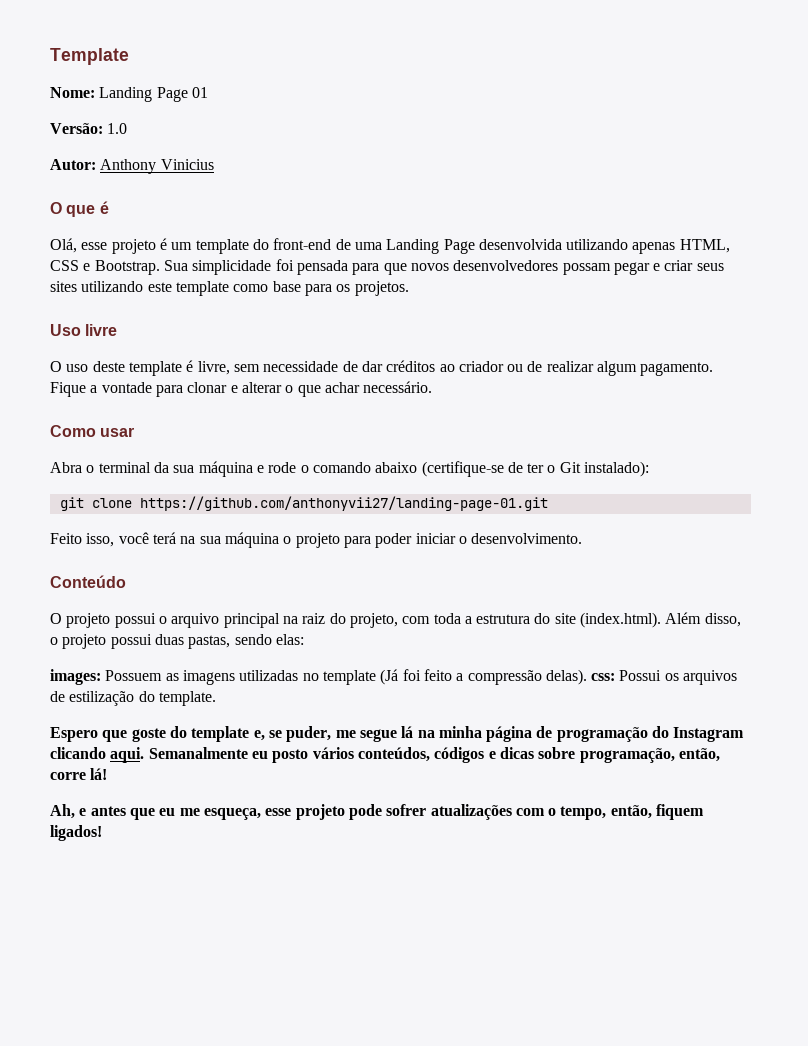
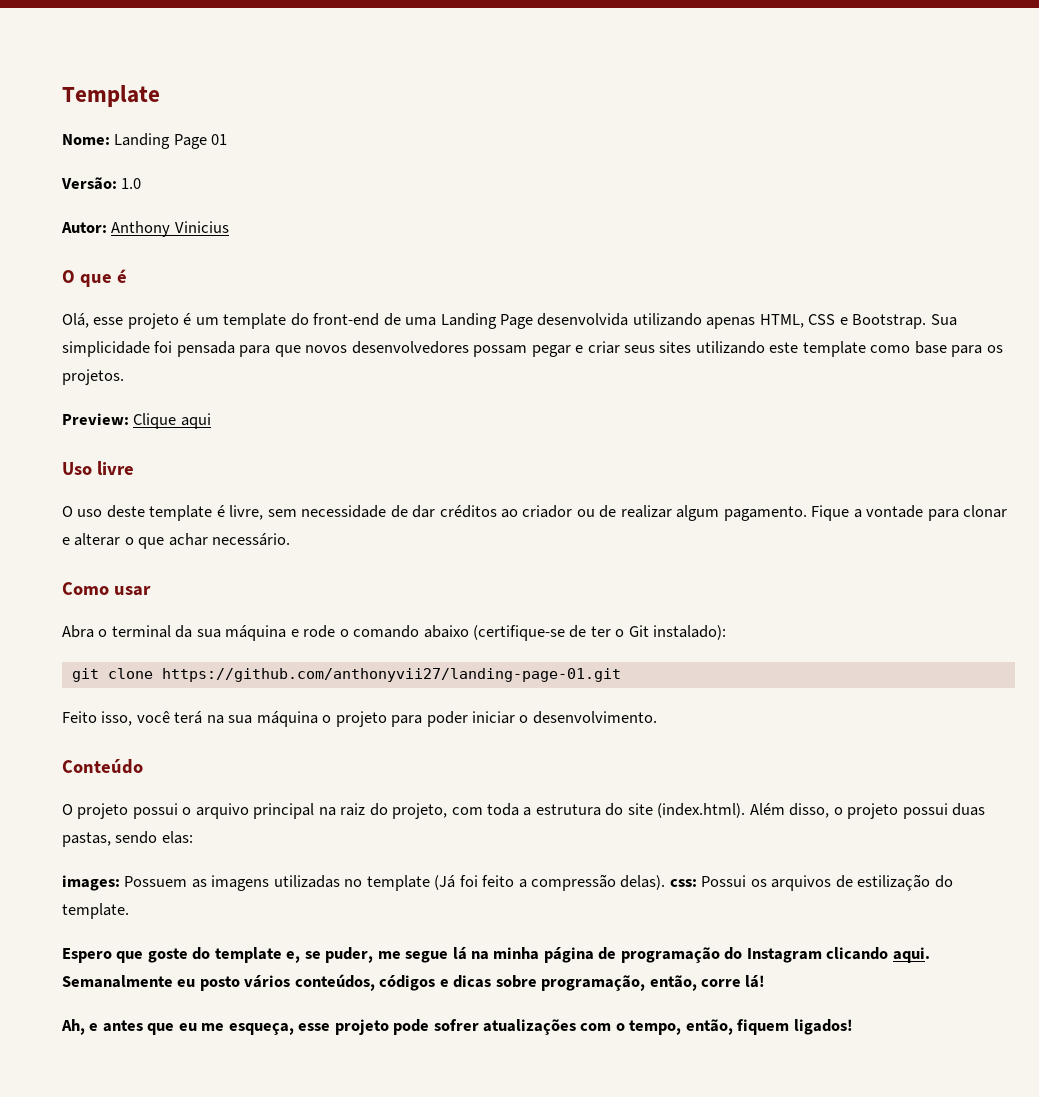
(409, 288) none -> [62,413,211,429] // Preview: Clique aqui

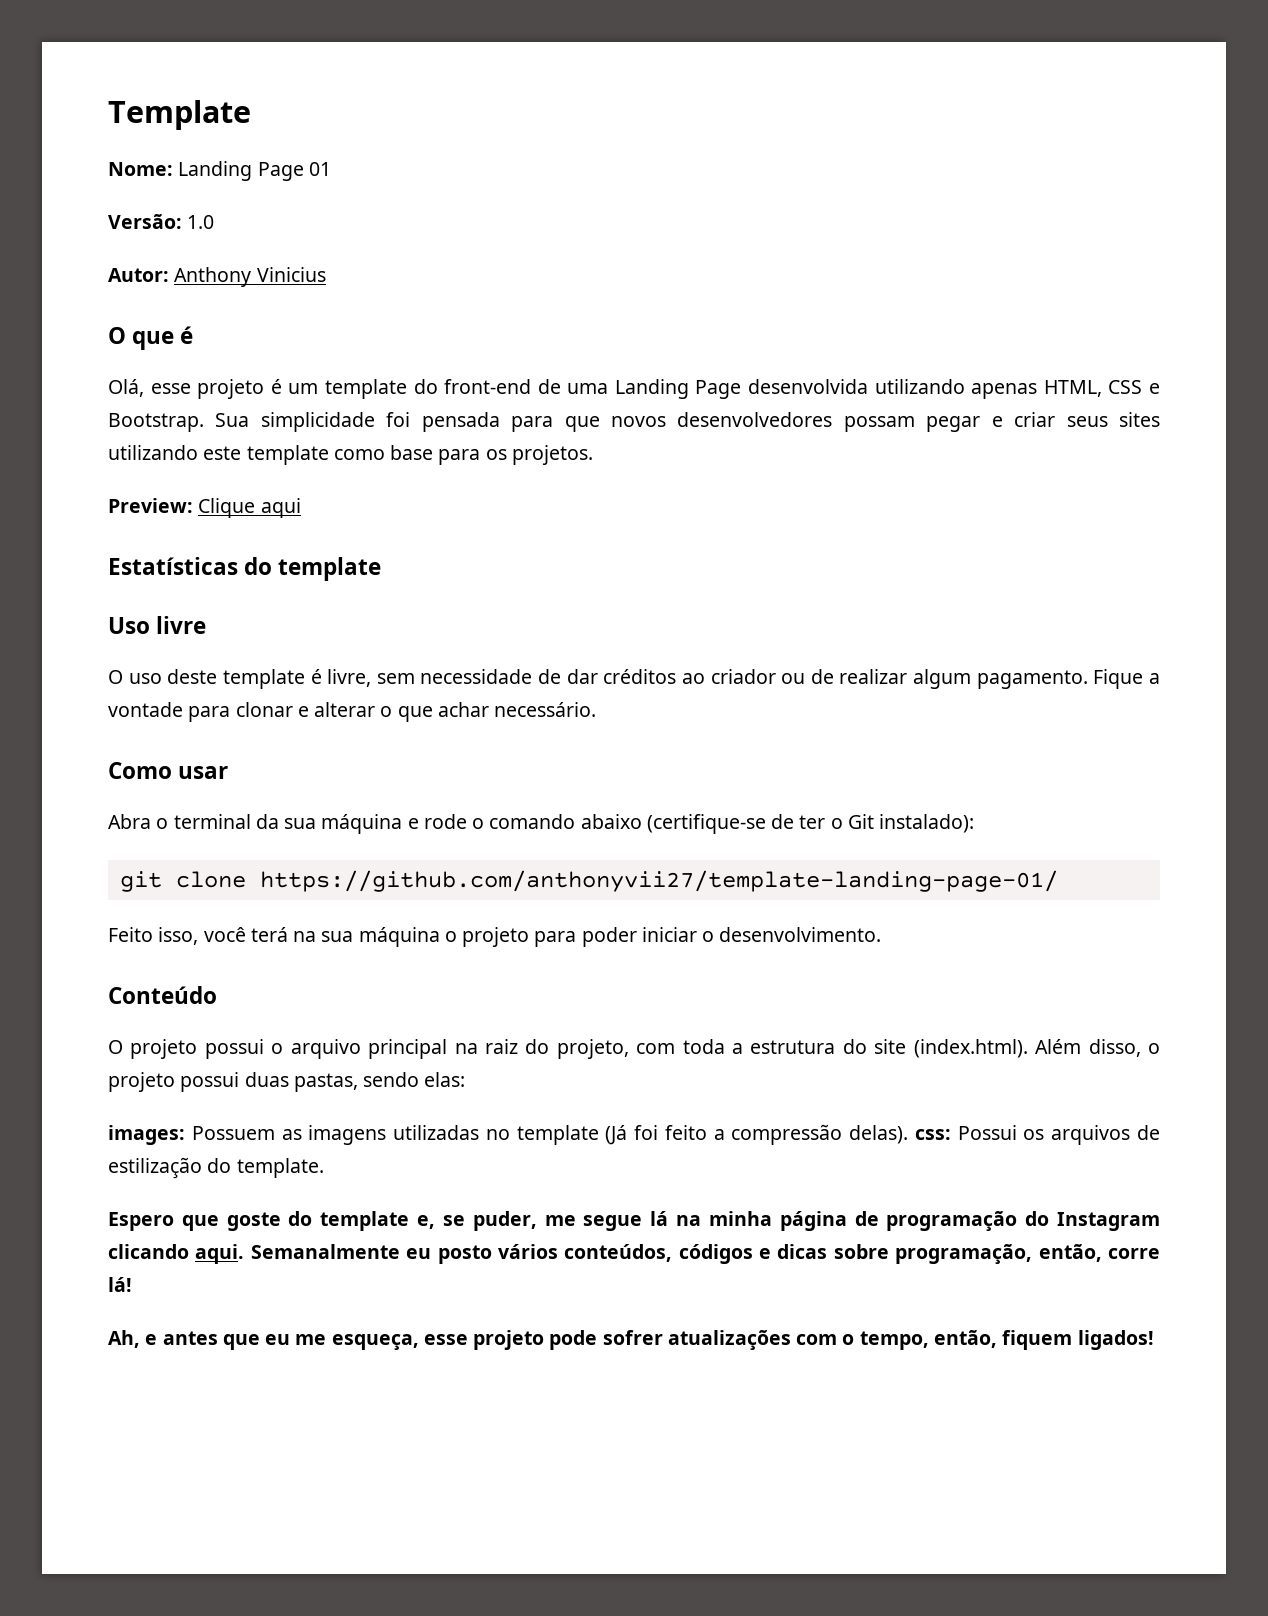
(211, 421) none -> [108,557,382,581] // Estatísticas do template
[161,668,621,682] https://github.com/anthonyvii27/landing-page-01.git -> [259,870,1058,892] https://github.com/anthonyvii27/template-landing-page-01/

